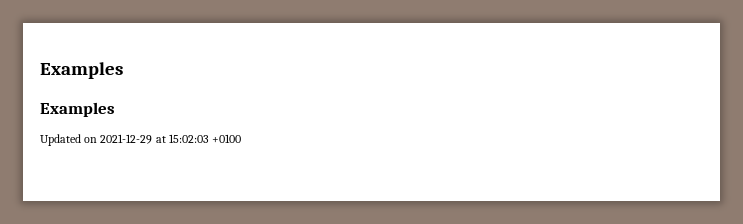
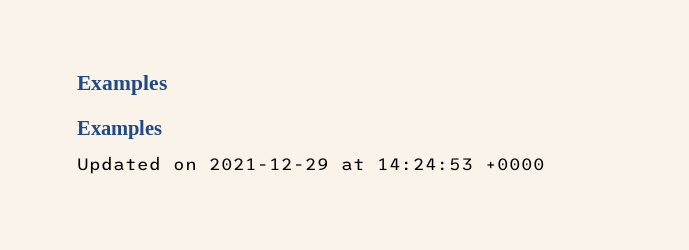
[168,134,242,143] 15:02:03 +0100 -> [377,158,545,171] 14:24:53 +0000

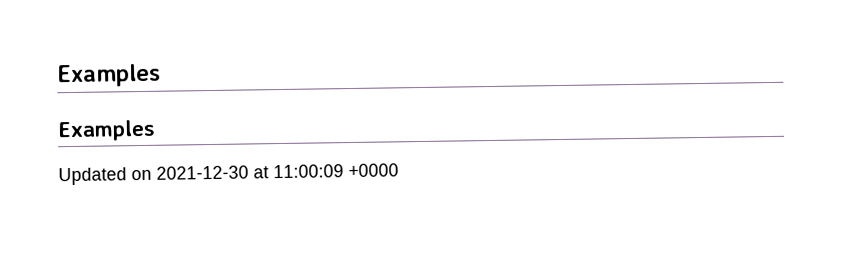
[209,158,473,171] 2021-12-29 at 14:24:53 -> [156,164,344,180] 2021-12-30 at 11:00:09

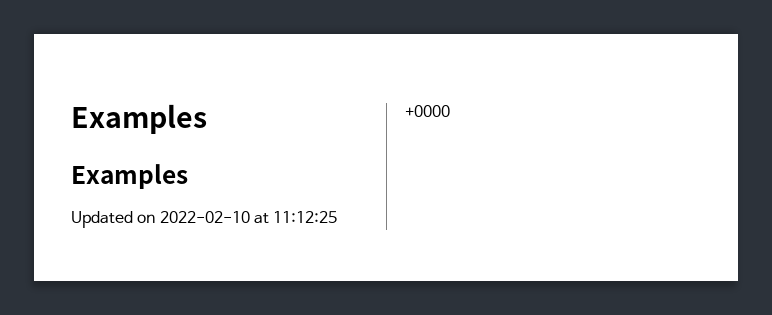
[156,164,344,180] 2021-12-30 at 11:00:09 -> [159,211,338,224] 2022-02-10 at 11:12:25

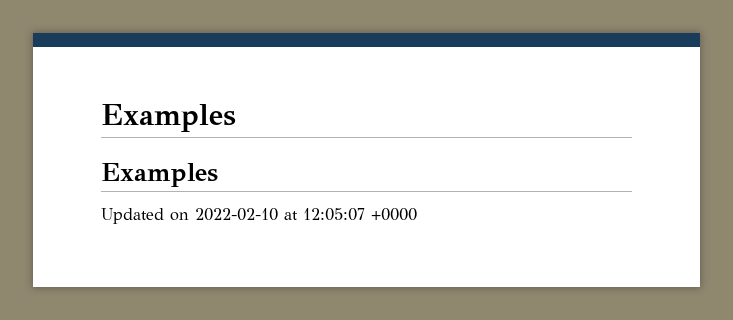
[273,211,338,223] 11:12:25 -> [303,208,365,221] 12:05:07

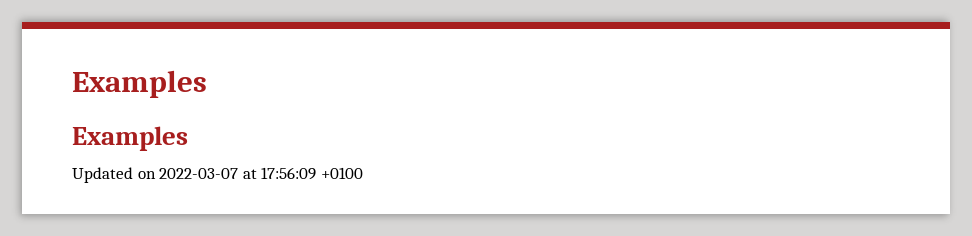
[195,208,417,221] 2022-02-10 at 12:05:07 +0000 -> [159,167,363,180] 2022-03-07 at 17:56:09 +0100

